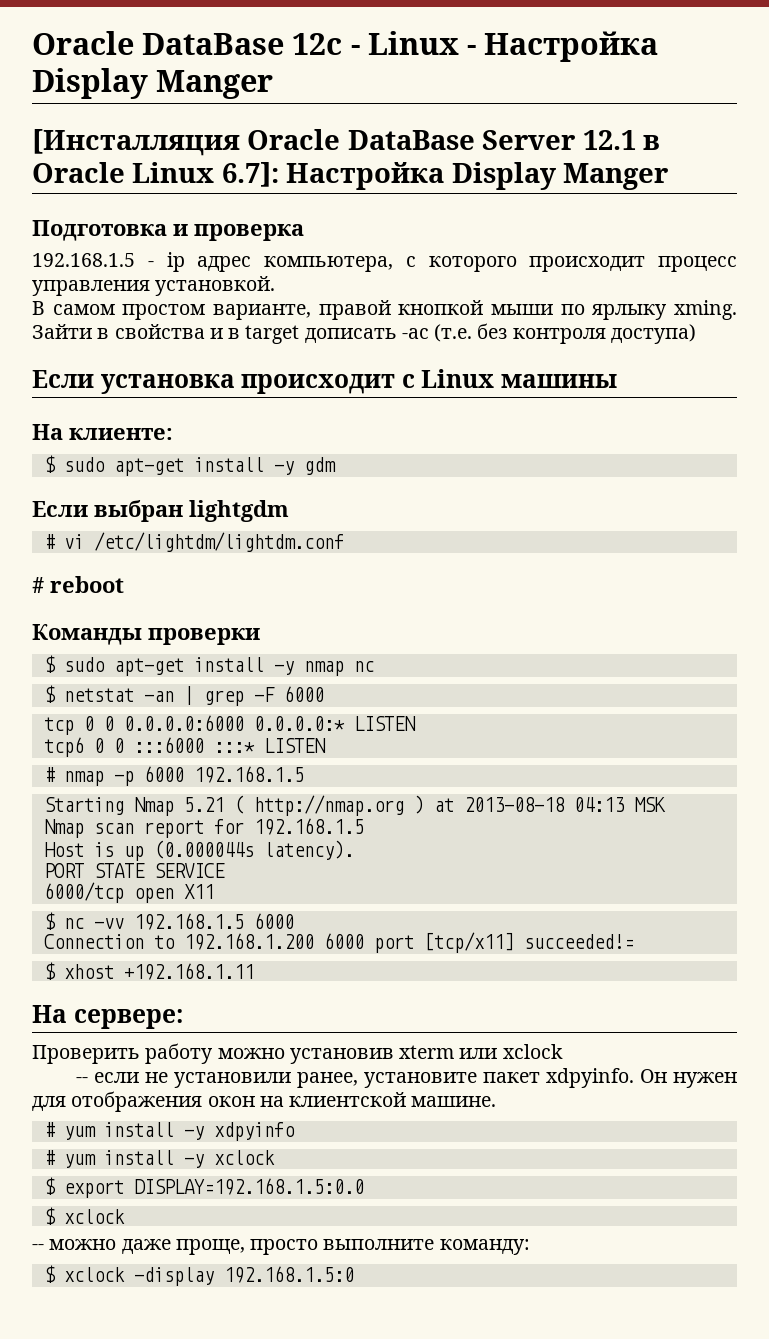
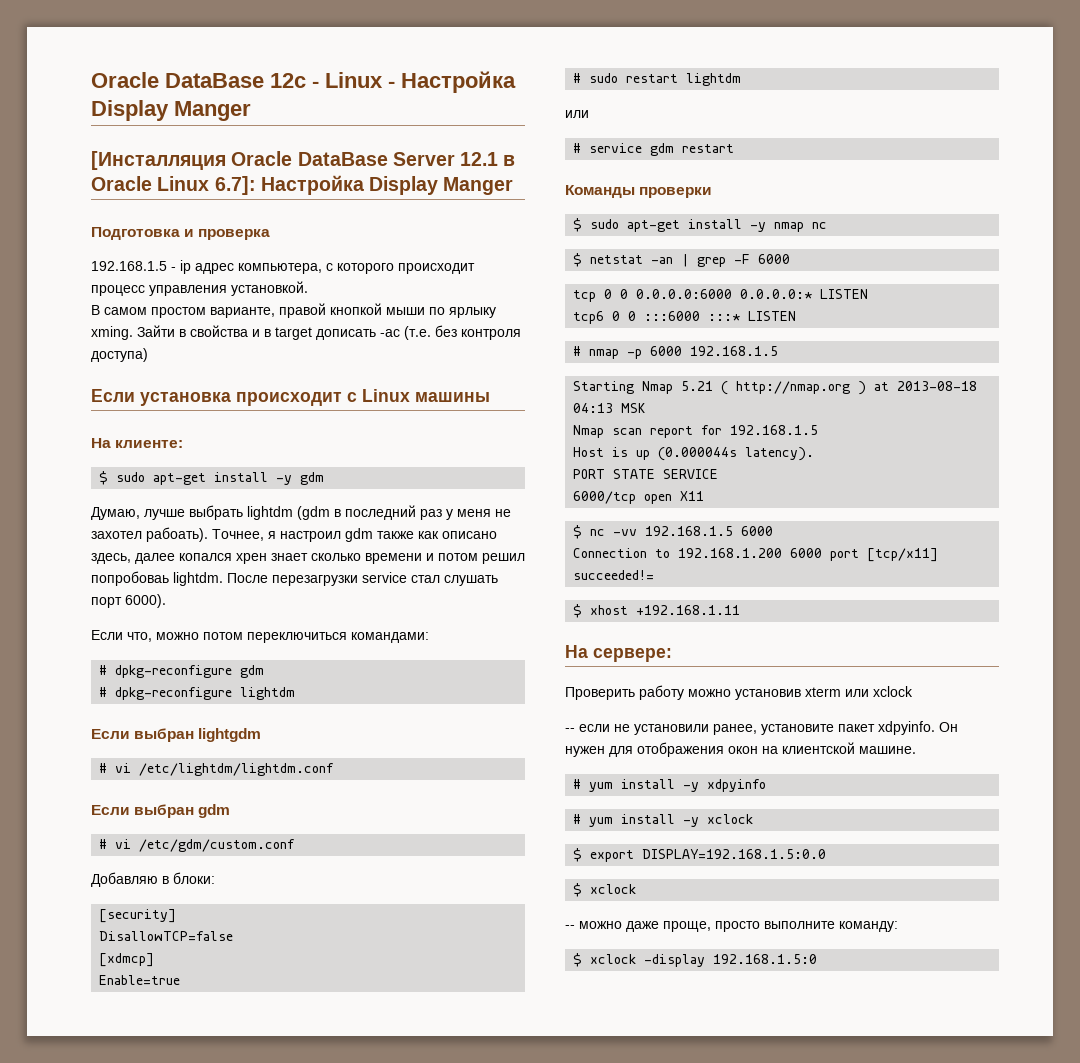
(336, 466) none -> [91,505,511,520] [91,527,497,542] [91,553,525,564] [91,571,498,586] [91,594,166,608] [91,630,429,643] [99,665,265,678] [99,687,296,700] // Думаю, лучше выбрать lightdm (gdm в последний раз у меня не захотел рабоать). Точнее, я настроил gdm также как описано здесь, далее копался хрен знает сколько времени и потом решил попробоваь lightdm. После перезагрузки service стал слушать порт 6000). // Если что, можно потом переключиться командами: // # dpkg-reconfigure gdm // # dpkg-reconfigure lightdm
[32,576,124,593] # reboot -> [91,804,231,818] [99,839,296,852] [91,872,215,887] [99,909,177,923] [99,931,234,941] [99,953,155,967] [99,975,181,985] [573,73,742,86] [565,110,589,118] [573,143,735,156] Если выбран gdm // # vi /etc/gdm/custom.conf // Добавляю в блоки: // [security] // DisallowTCP=false // [xdmcp] // Enable=true // # sudo restart lightdm // или // # service gdm restart

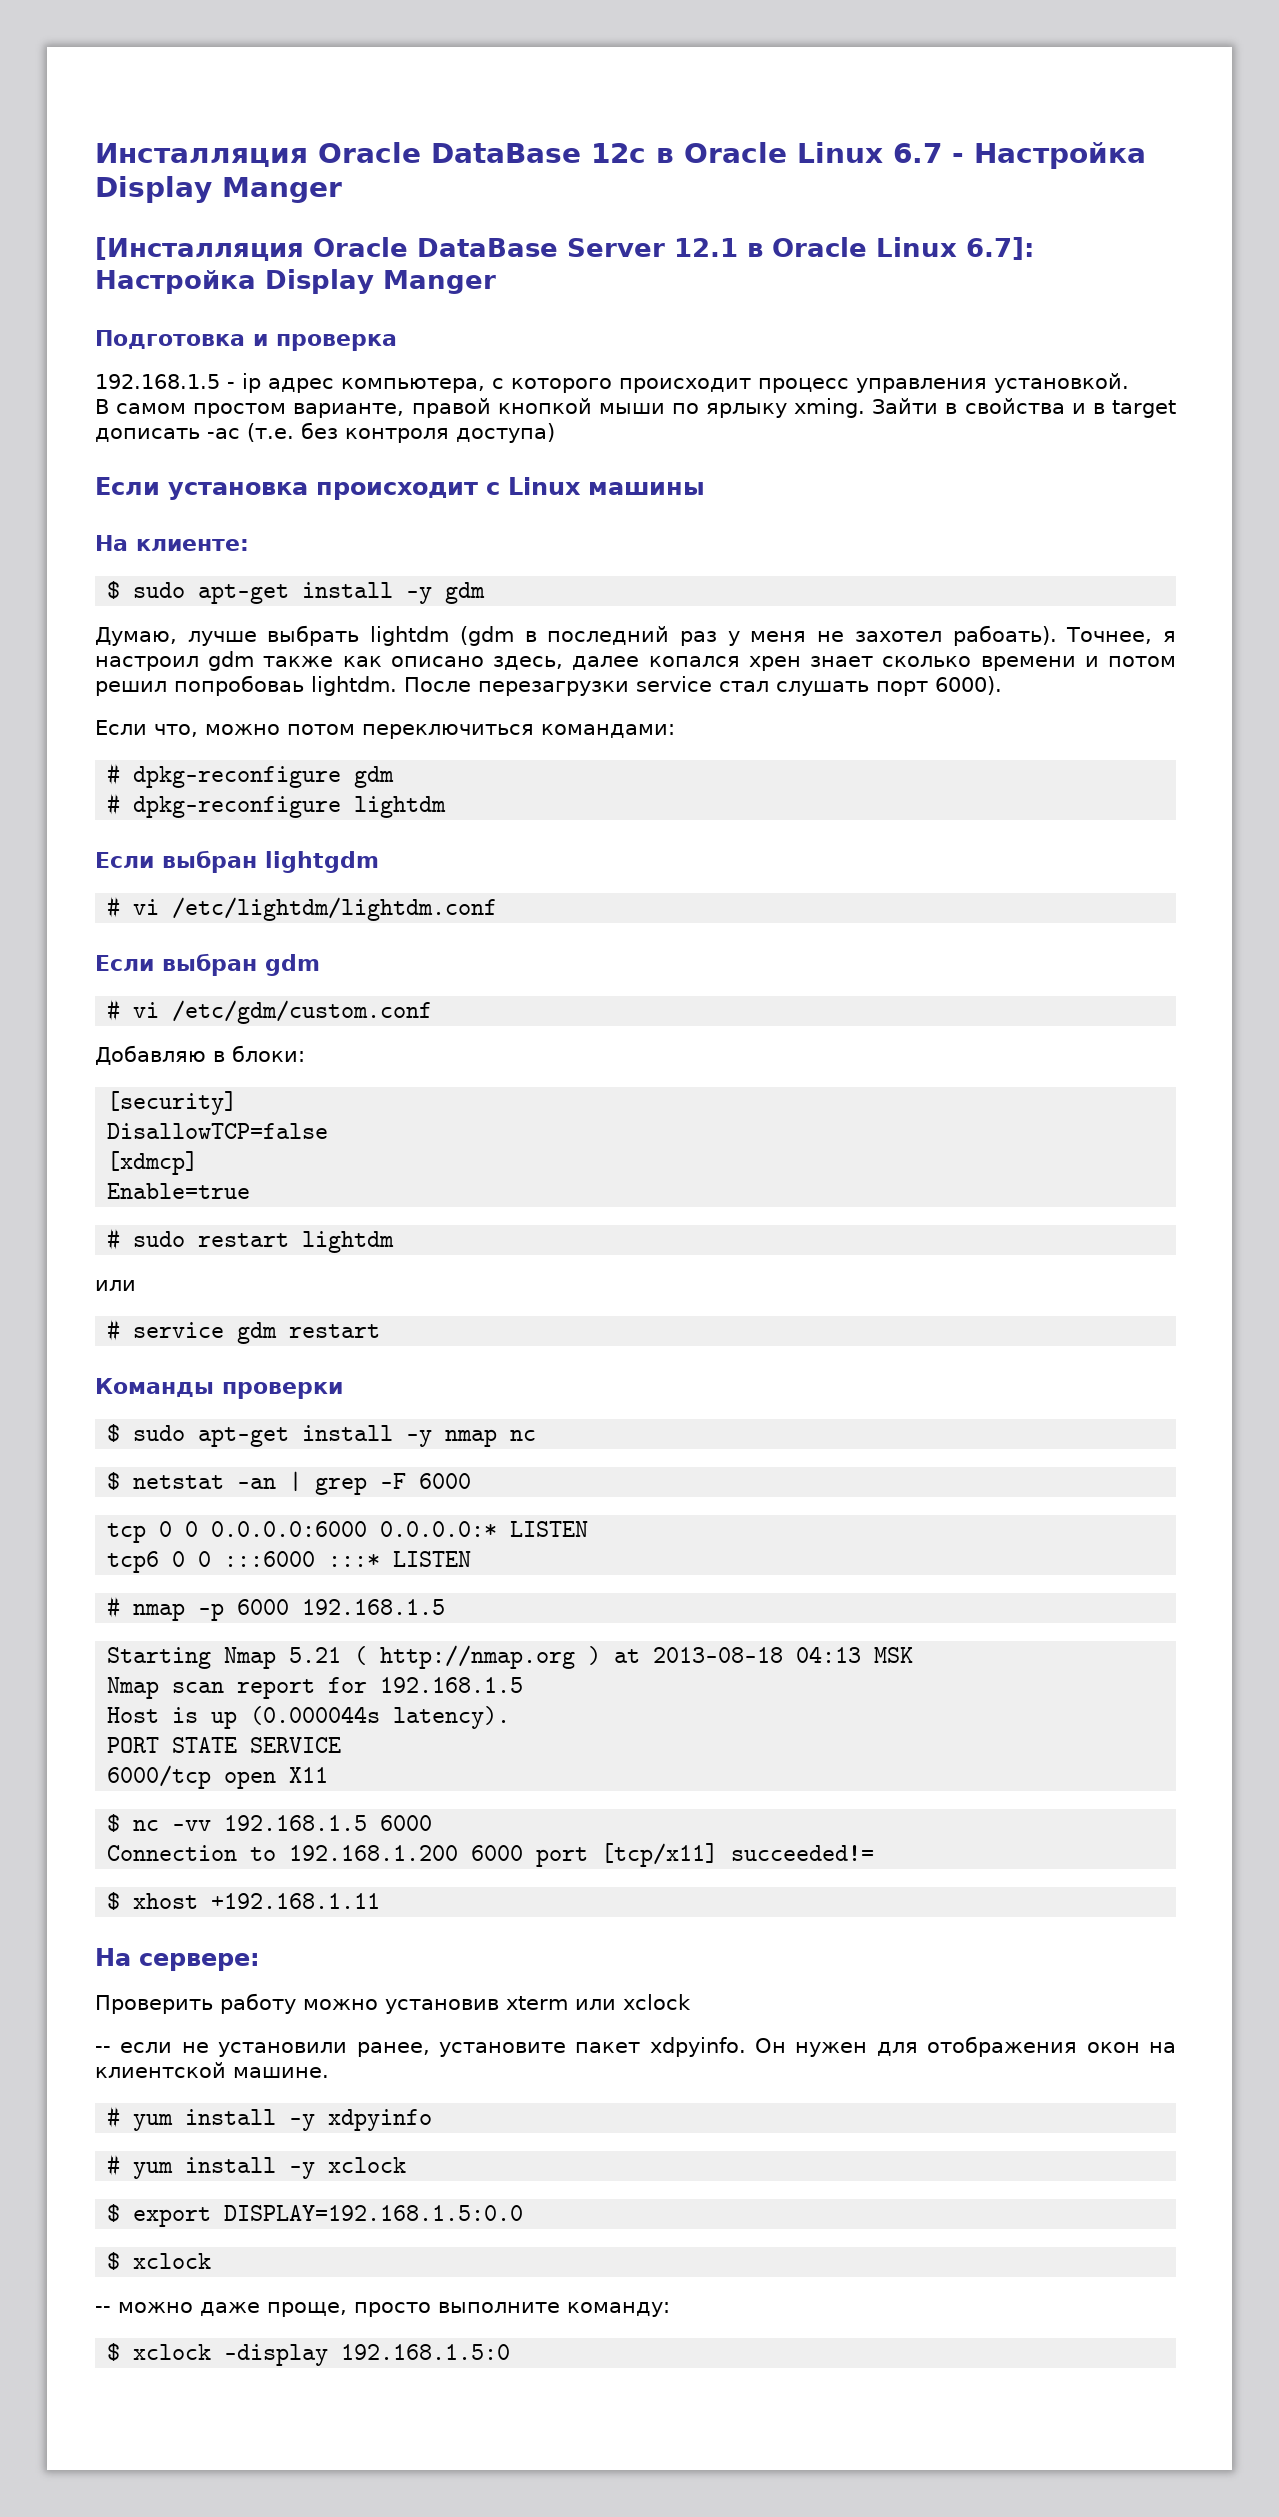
(91, 80) none -> [95,143,308,167] Инсталляция
[312,72,383,88] - Linux -> [656,142,942,163] в Oracle Linux 6.7

